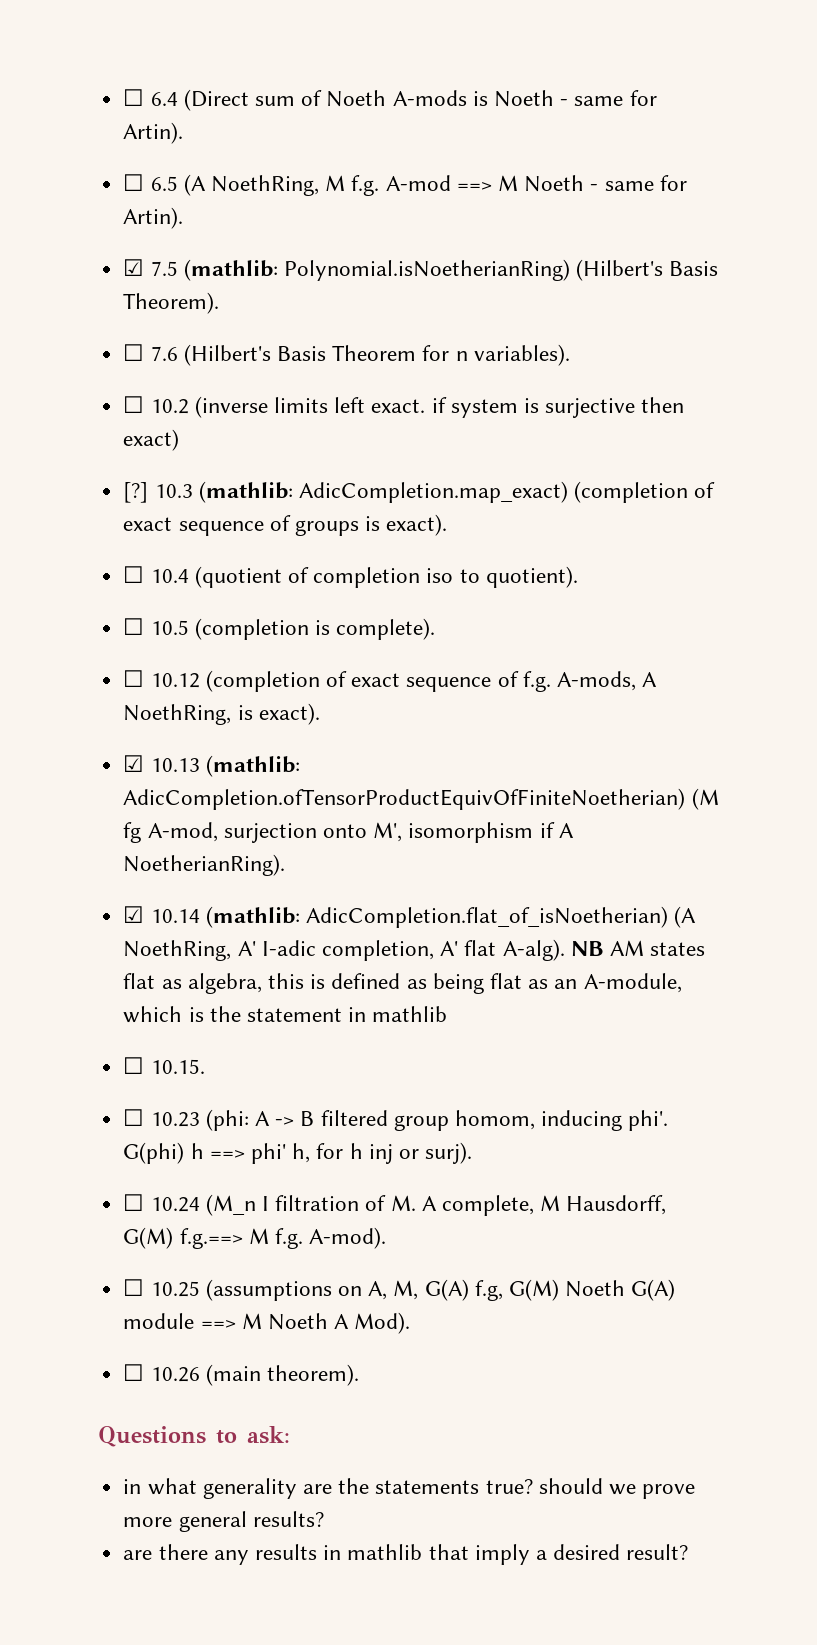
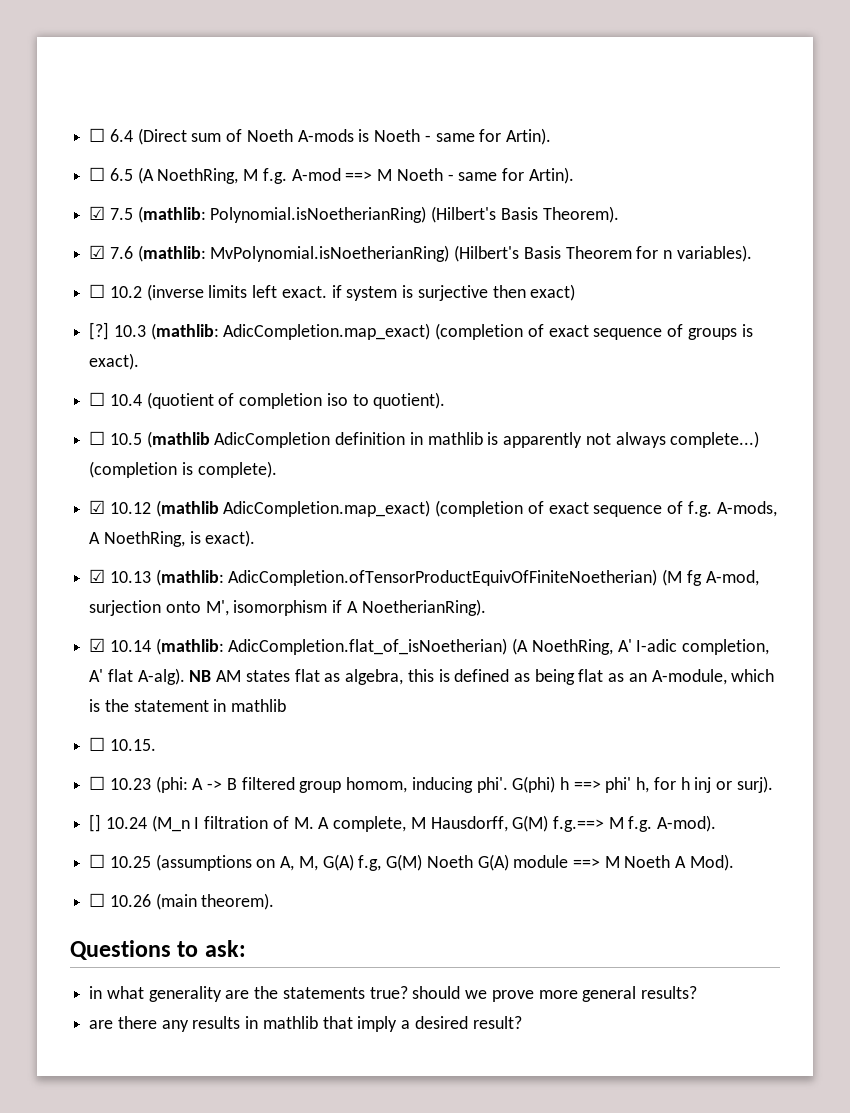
[123,344,178,361] ☐ 7.6 -> [89,245,450,262] ☑ 7.6 (mathlib: MvPolynomial.isNoetherianRing)
(189, 627) none -> [146,431,760,448] (mathlib AdicCompletion definition in mathlib is apparently not always complete...)
[123,670,200,688] ☐ 10.12 -> [89,500,431,517] ☑ 10.12 (mathlib AdicCompletion.map_exact)
[123,1194,145,1211] ☐ -> [89,814,102,832] []

